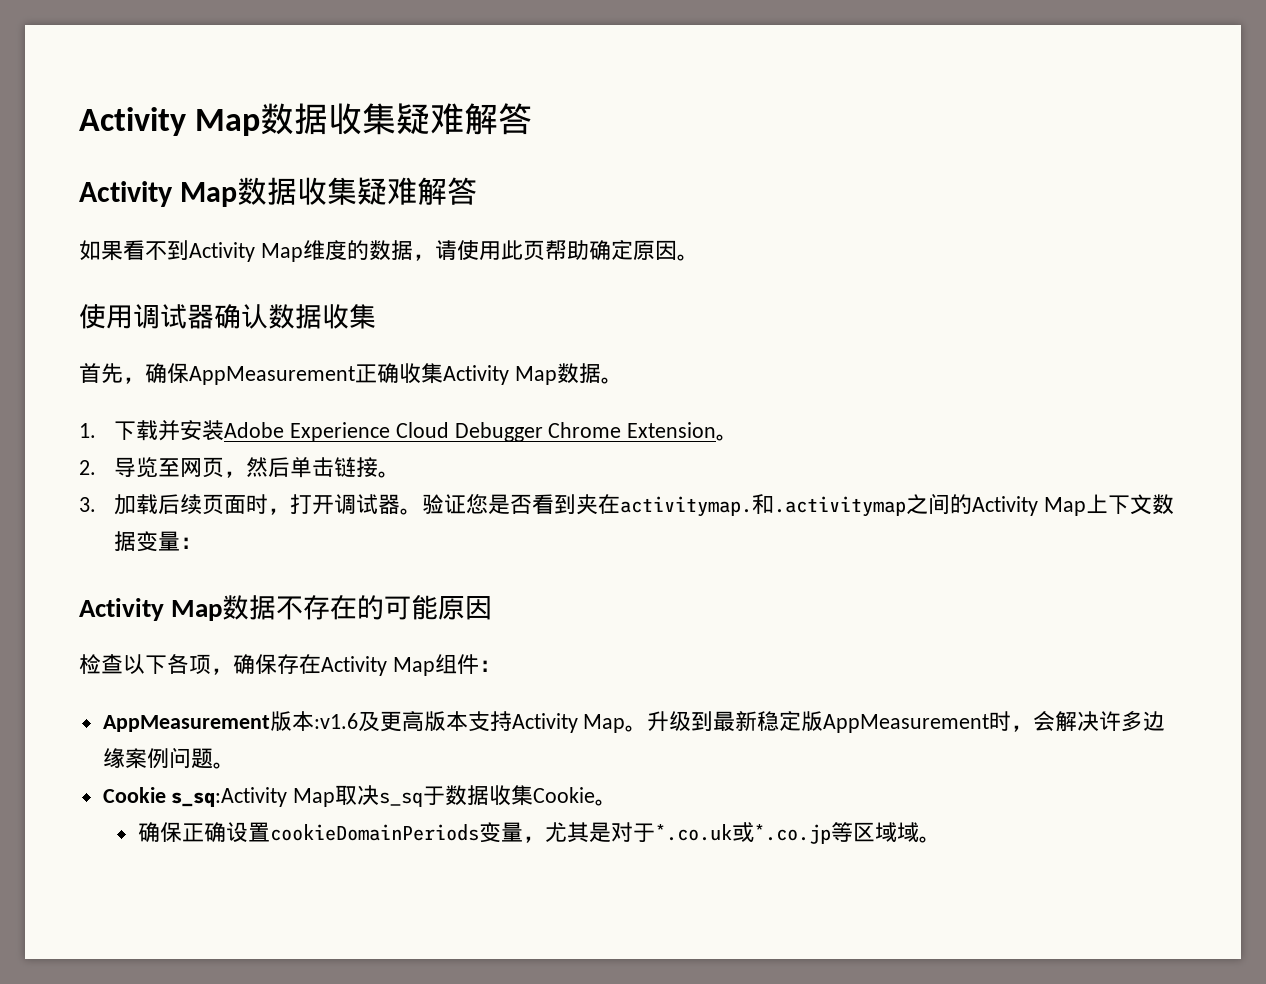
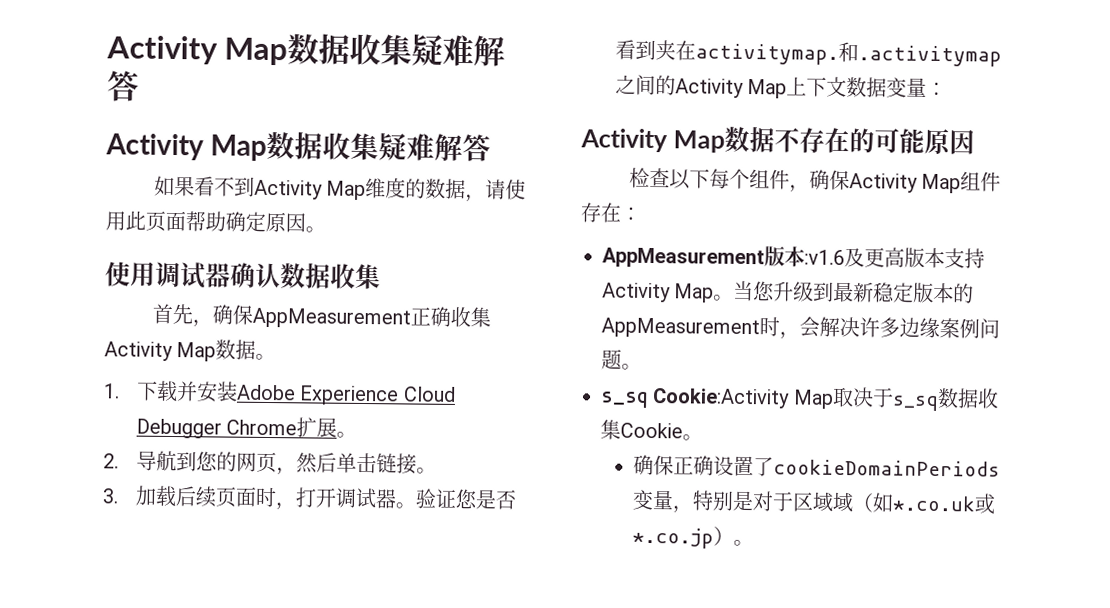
(545, 250) none -> [165,210,186,232] 面
[627,422,717,438] Extension -> [296,417,338,438] 扩展
[136,457,181,477] 览至 -> [155,450,237,472] 航到您的
[167,654,321,675] 各项，确保存在 -> [708,168,850,193] 每个组件，确保
(479, 664) none -> [580,202,622,223] 存在
(648, 728) none -> [733,280,776,302] 当您
(824, 721) none -> [933,282,975,304] 本的
[102,787,288,807] Cookie s_sq:Activity -> [600,388,791,409] s_sq Cookie:Activity
[379,786,446,807] s_sq于 -> [871,387,939,412] 于s_sq
(270, 832) none -> [752,457,774,477] 了
[544,822,655,843] 尤其是对于 -> [691,490,894,513] 特别是对于区域域（如
[830,822,919,843] 等区域域 -> [712,526,734,546] ）

